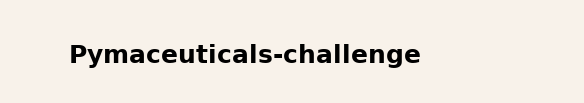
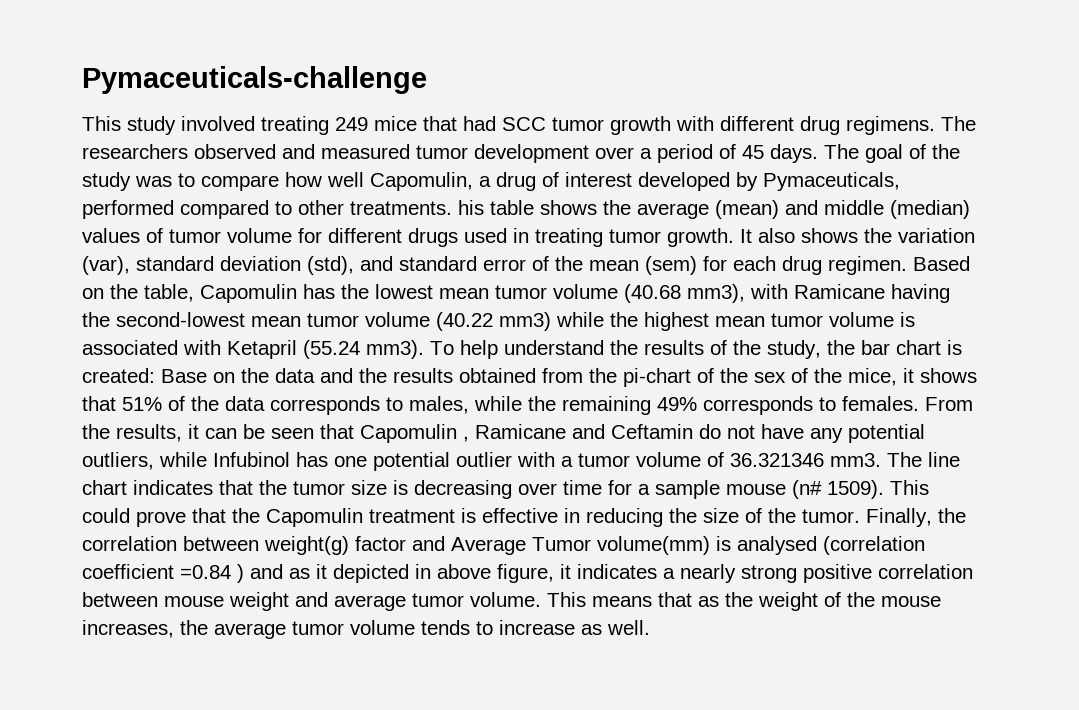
(421, 56) none -> [82,116,976,135] [82,144,960,163] [82,172,900,191] [82,200,970,219] [82,228,975,247] [82,256,970,275] [82,284,950,303] [82,312,915,331] [82,340,962,359] [82,368,977,387] [82,396,973,415] [82,424,925,443] [82,452,960,471] [82,480,929,499] [82,508,966,527] [82,536,925,555] [82,564,973,583] [82,592,941,611] [82,620,650,639] // This study involved treating 249 mice that had SCC tumor growth with different drug regimens. The researchers observed and measured tumor development over a period of 45 days. The goal of the study was to compare how well Capomulin, a drug of interest developed by Pymaceuticals, performed compared to other treatments. his table shows the average (mean) and middle (median) values of tumor volume for different drugs used in treating tumor growth. It also shows the variation (var), standard deviation (std), and standard error of the mean (sem) for each drug regimen. Based on the table, Capomulin has the lowest mean tumor volume (40.68 mm3), with Ramicane having the second-lowest mean tumor volume (40.22 mm3) while the highest mean tumor volume is associated with Ketapril (55.24 mm3). To help understand the results of the study, the bar chart is created: Base on the data and the results obtained from the pi-chart of the sex of the mice, it shows that 51% of the data corresponds to males, while the remaining 49% corresponds to females. From the results, it can be seen that Capomulin , Ramicane and Ceftamin do not have any potential outliers, while Infubinol has one potential outlier with a tumor volume of 36.321346 mm3. The line chart indicates that the tumor size is decreasing over time for a sample mouse (n# 1509). This could prove that the Capomulin treatment is effective in reducing the size of the tumor. Finally, the correlation between weight(g) factor and Average Tumor volume(mm) is analysed (correlation coefficient =0.84 ) and as it depicted in above figure, it indicates a nearly strong positive correlation between mouse weight and average tumor volume. This means that as the weight of the mouse increases, the average tumor volume tends to increase as well.

